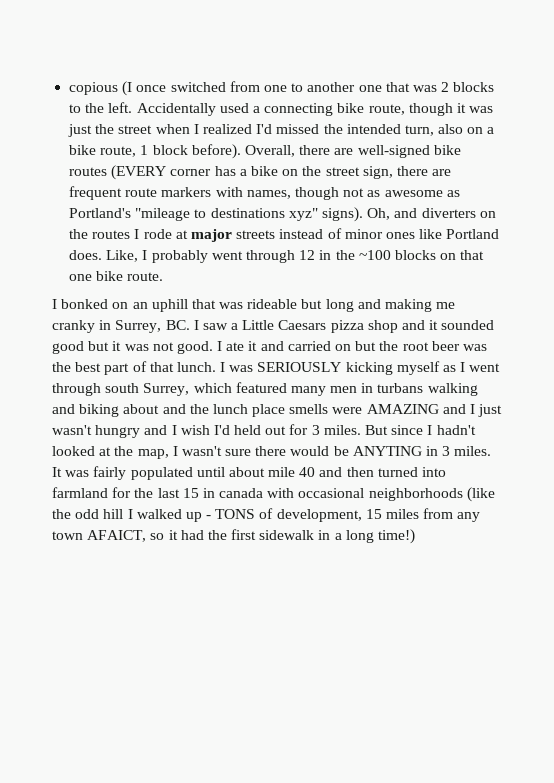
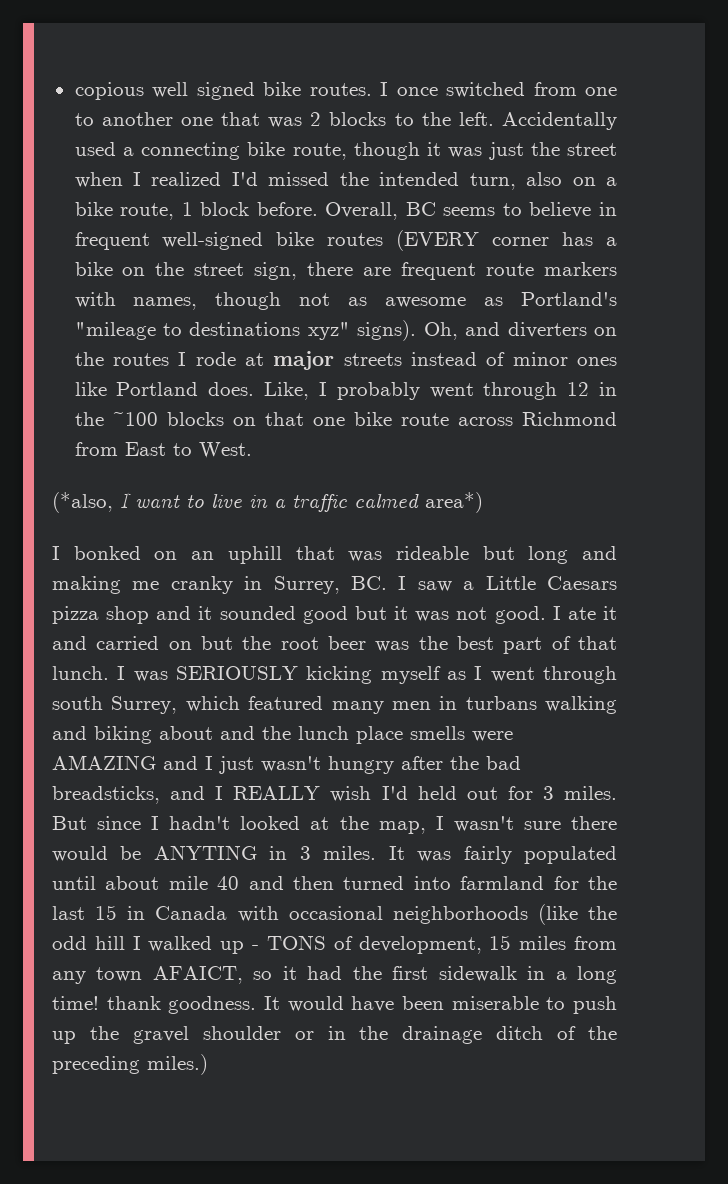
[122,81,133,96] (I -> [152,82,389,100] well signed bike routes. I
[191,144,354,159] before). Overall, there are -> [256,202,618,220] [74,232,150,250] before. Overall, BC seems to believe in frequent
[127,272,164,281] route. -> [401,412,617,426] [74,442,252,458] [52,492,483,513] route across Richmond from East to West. // (*also, I want to live in a traffic calmed area*)
[144,425,177,435] and I -> [401,756,521,770] [52,786,321,804] after the bad breadsticks, and I REALLY
[219,488,264,498] canada -> [155,906,228,920] Canada
[378,529,416,544] time!) -> [52,996,617,1014] [52,1026,617,1044] [52,1054,208,1075] time! thank goodness. It would have been miserable to push up the gravel shoulder or in the drainage ditch of the preceding miles.)

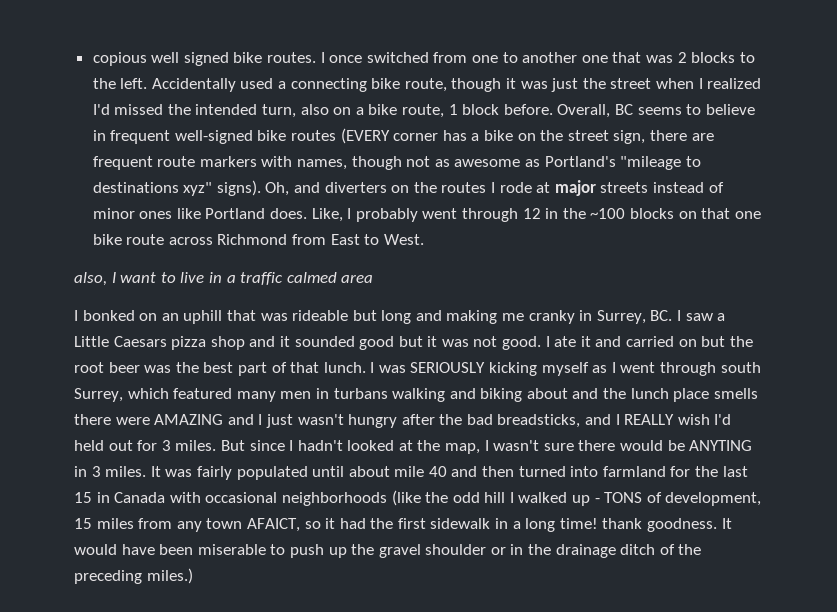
[52,492,113,513] (*also, -> [74,272,107,286] also,
[425,492,483,513] area*) -> [341,274,374,283] area
(465, 733) none -> [74,414,111,425] there

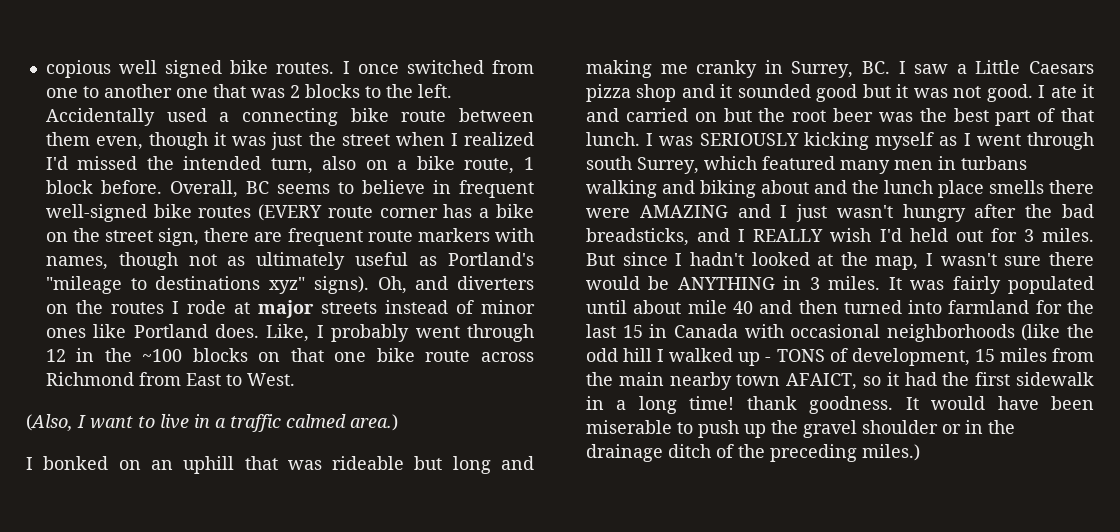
[404,78,447,92] route, -> [401,108,534,122] [45,132,143,150] route between them even,
(390, 136) none -> [327,206,373,218] route
[454,159,521,167] awesome -> [256,252,409,270] ultimately useful
[74,272,107,286] also, -> [26,414,73,431] (Also,
[341,274,374,283] area -> [350,414,398,431] area.)
[689,440,753,451] ANYTING -> [677,277,775,290] ANYTHING
[176,521,202,532] any -> [586,372,732,390] the main nearby

